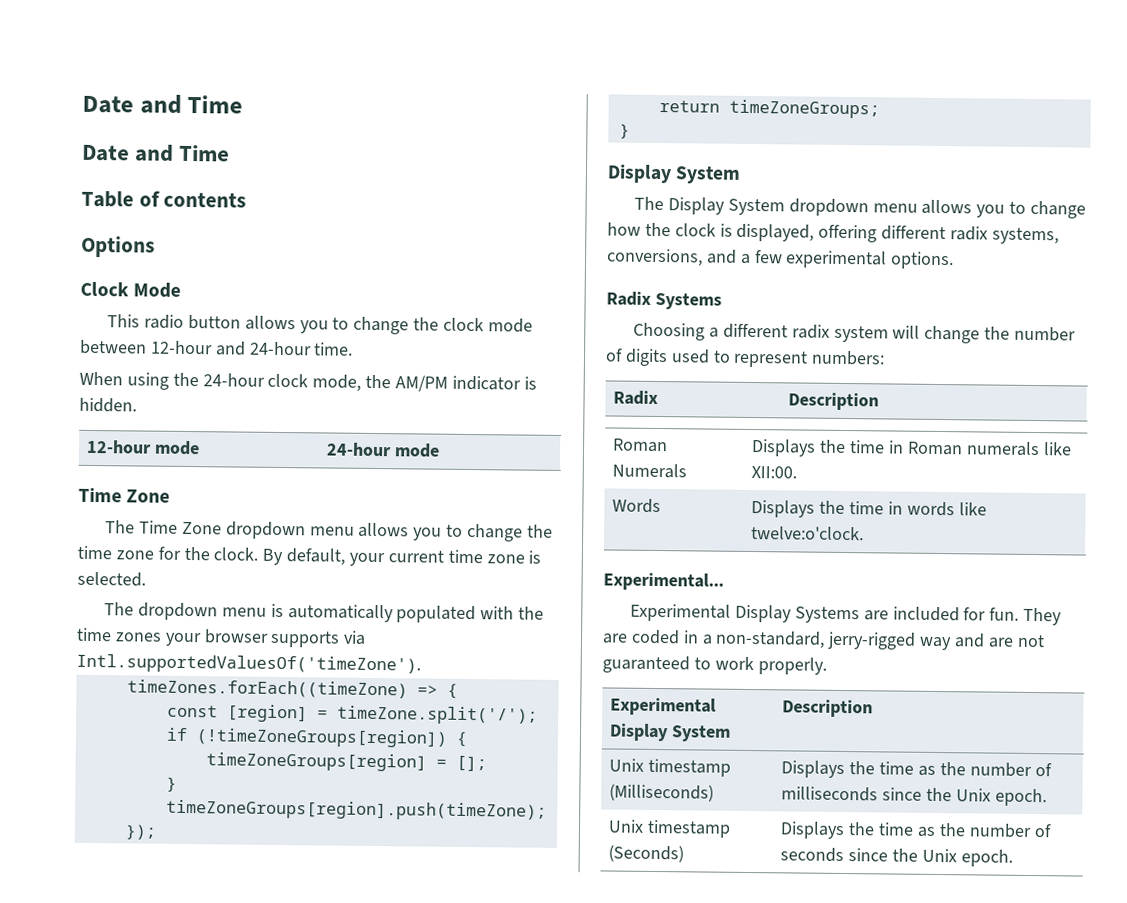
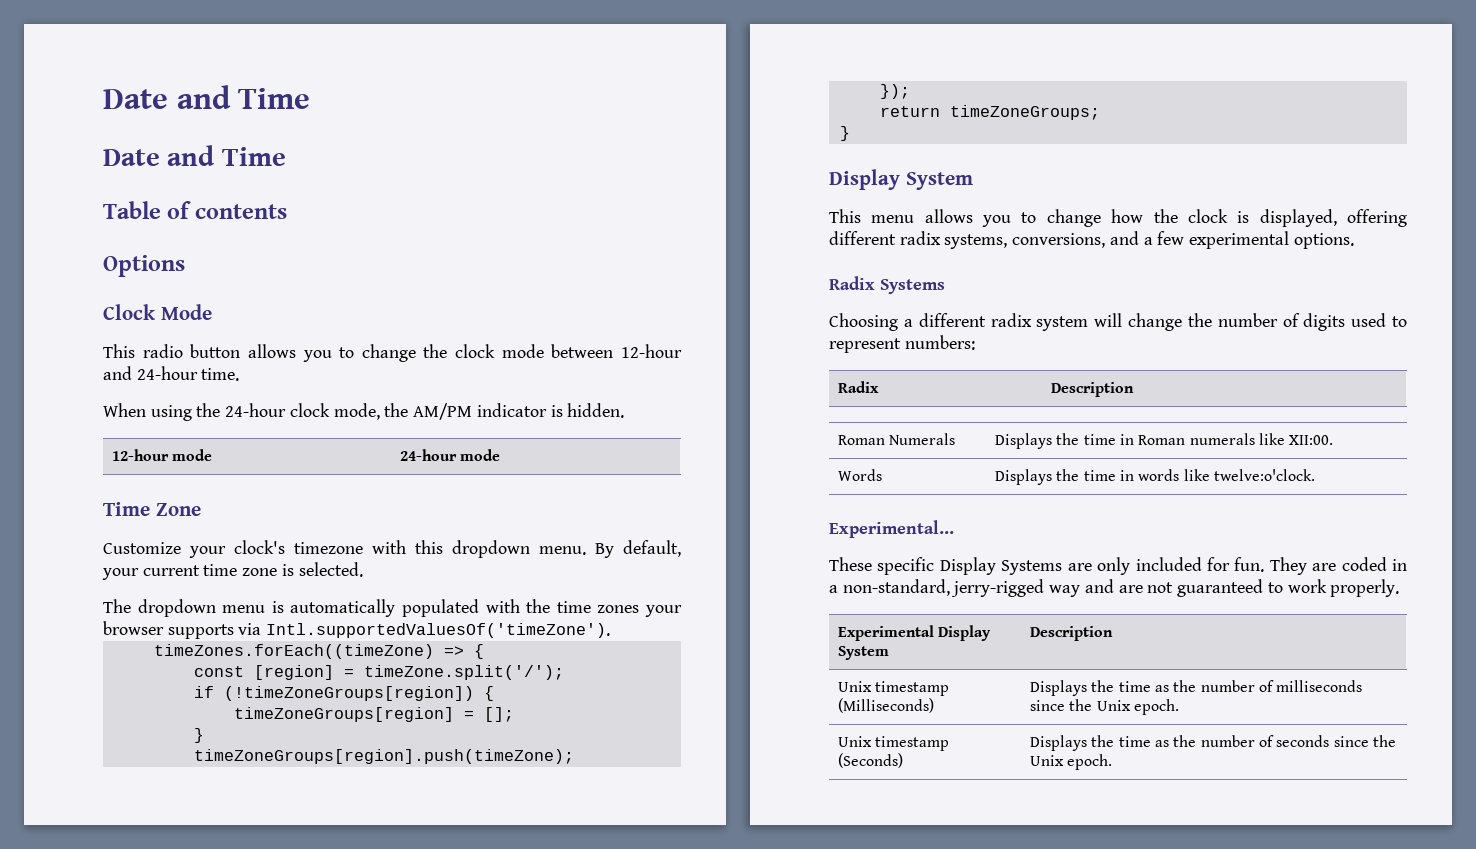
[105,520,553,542] [77,545,259,561] The Time Zone dropdown menu allows you to change the time zone for the clock. -> [103,540,586,558] Customize your clock's timezone with this dropdown menu.
[634,196,869,217] The Display System dropdown -> [829,209,861,223] This
[630,603,732,622] Experimental -> [829,557,935,575] These specific
(889, 615) none -> [1097,557,1131,575] only

